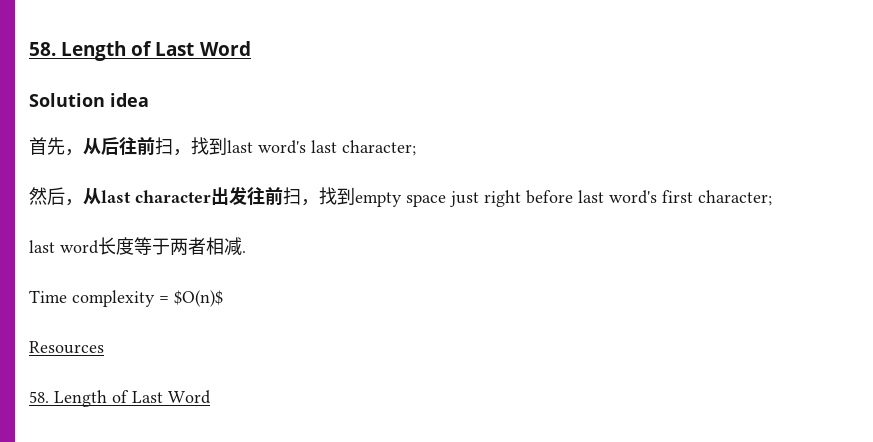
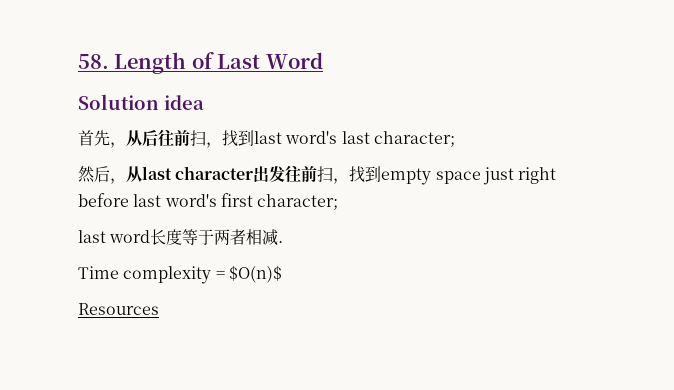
[29,390,211,407] // 58. Length of Last Word -> (159, 309) none

